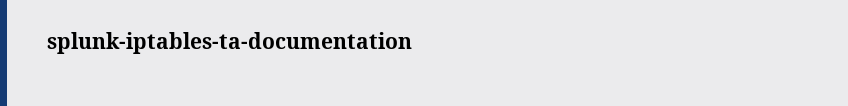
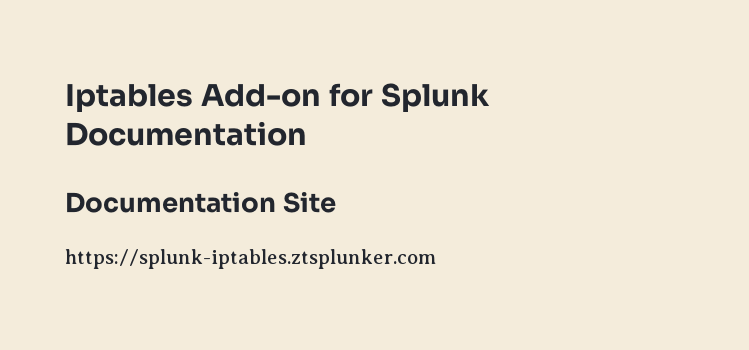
[47,32,412,54] splunk-iptables-ta-documentation -> [65,83,491,112] [65,121,307,146] [65,192,337,213] [65,249,436,269] Iptables Add-on for Splunk Documentation // Documentation Site // https://splunk-iptables.ztsplunker.com

